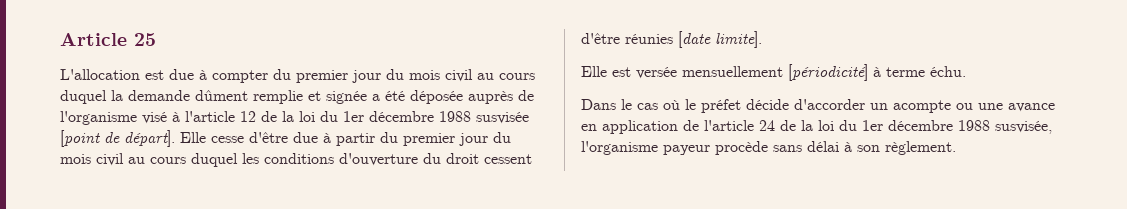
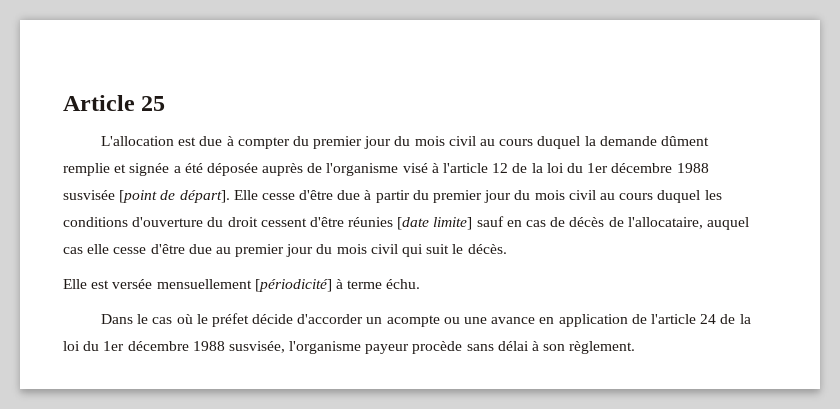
[715,31,762,48] limite]. -> [433,216,749,230] [63,244,507,257] limite] sauf en cas de décès de l'allocataire, auquel cas elle cesse d'être due au premier jour du mois civil qui suit le décès.

